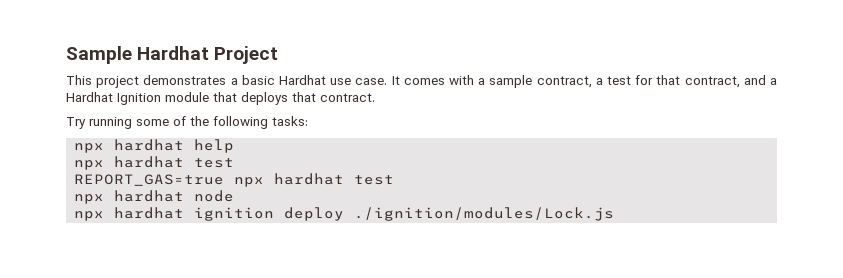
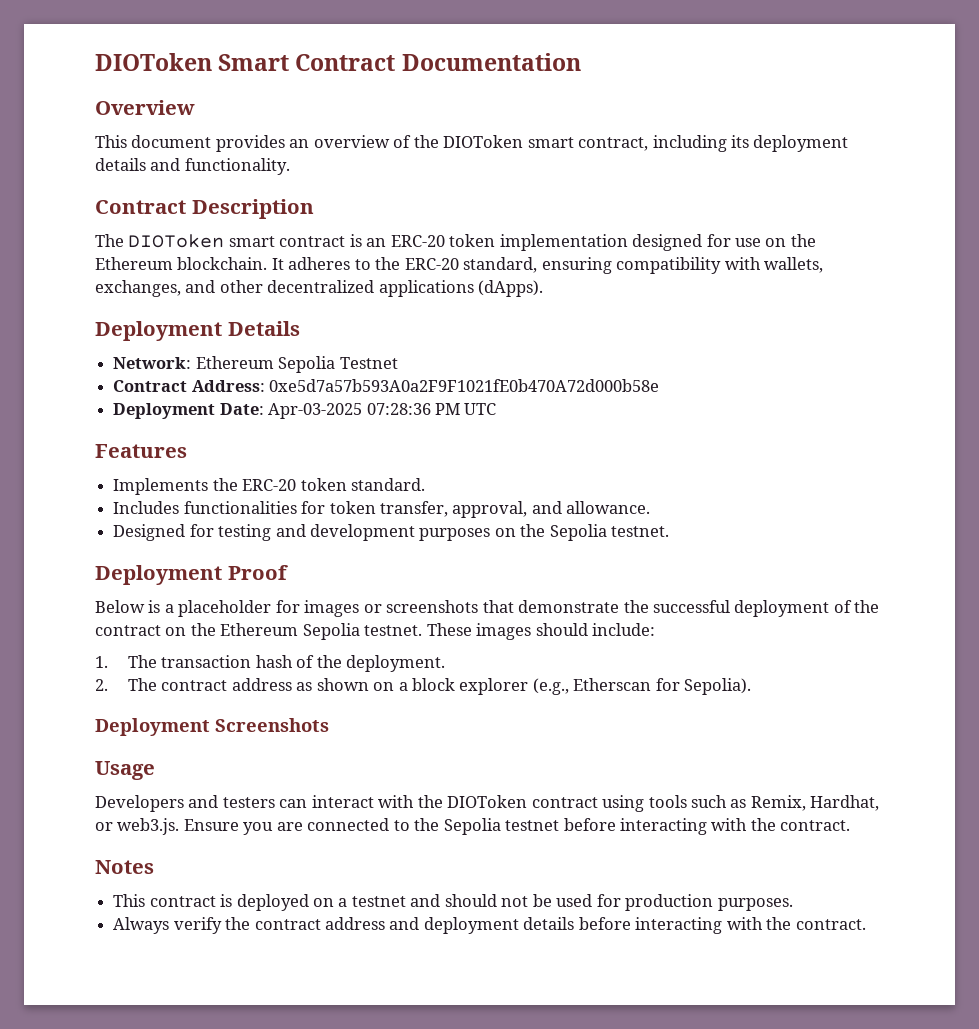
[66,46,279,64] [66,75,778,88] [66,92,375,105] [66,116,308,129] [74,139,235,153] [74,156,235,170] [74,173,395,187] [74,190,235,204] [74,207,615,221] Sample Hardhat Project // This project demonstrates a basic Hardhat use case. It comes with a sample contract, a test for that contract, and a Hardhat Ignition module that deploys that contract. // Try running some of the following tasks: // npx hardhat help // npx hardhat test // REPORT_GAS=true npx hardhat test // npx hardhat node // npx hardhat ignition deploy ./ignition/modules/Lock.js -> [95,53,581,71] [95,100,195,115] [95,135,849,152] [95,158,290,175] [95,199,314,219] [95,234,816,251] [95,257,824,274] [95,280,544,297] [95,321,300,341] [113,356,398,373] [113,379,660,392] [113,403,497,419] [95,444,187,458] [113,478,425,495] [113,501,651,518] [113,524,670,541] [95,565,288,585] [95,600,880,617] [95,623,656,640] [95,655,446,672] [95,678,752,695] [95,718,329,736] [95,761,155,780] [95,795,880,812] [95,818,851,835] [95,860,154,874] [113,894,793,911] [113,917,866,934] DIOToken Smart Contract Documentation // Overview // This document provides an overview of the DIOToken smart contract, including its deployment details and functionality. // Contract Description // The DIOToken smart contract is an ERC-20 token implementation designed for use on the Ethereum blockchain. It adheres to the ERC-20 standard, ensuring compatibility with wallets, exchanges, and other decentralized applications (dApps). // Deployment Details // Network: Ethereum Sepolia Testnet // Contract Address: 0xe5d7a57b593A0a2F9F1021fE0b470A72d000b58e // Deployment Date: Apr-03-2025 07:28:36 PM UTC // Features // Implements the ERC-20 token standard. // Includes functionalities for token transfer, approval, and allowance. // Designed for testing and development purposes on the Sepolia testnet. // Deployment Proof // Below is a placeholder for images or screenshots that demonstrate the successful deployment of the contract on the Ethereum Sepolia testnet. These images should include: // 1. The transaction hash of the deployment. // 2. The contract address as shown on a block explorer (e.g., Etherscan for Sepolia). // Deployment Screenshots // Usage // Developers and testers can interact with the DIOToken contract using tools such as Remix, Hardhat, or web3.js. Ensure you are connected to the Sepolia testnet before interacting with the contract. // Notes // This contract is deployed on a testnet and should not be used for production purposes. // Always verify the contract address and deployment details before interacting with the contract.

